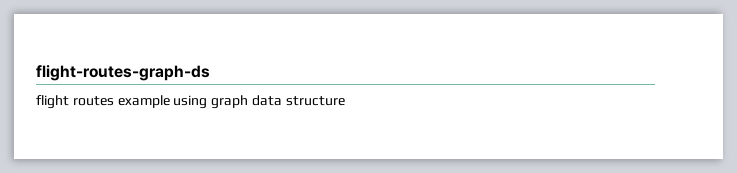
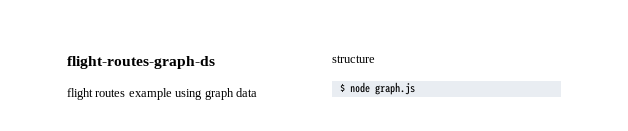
(345, 101) none -> [339,82,415,95] // $ node graph.js

